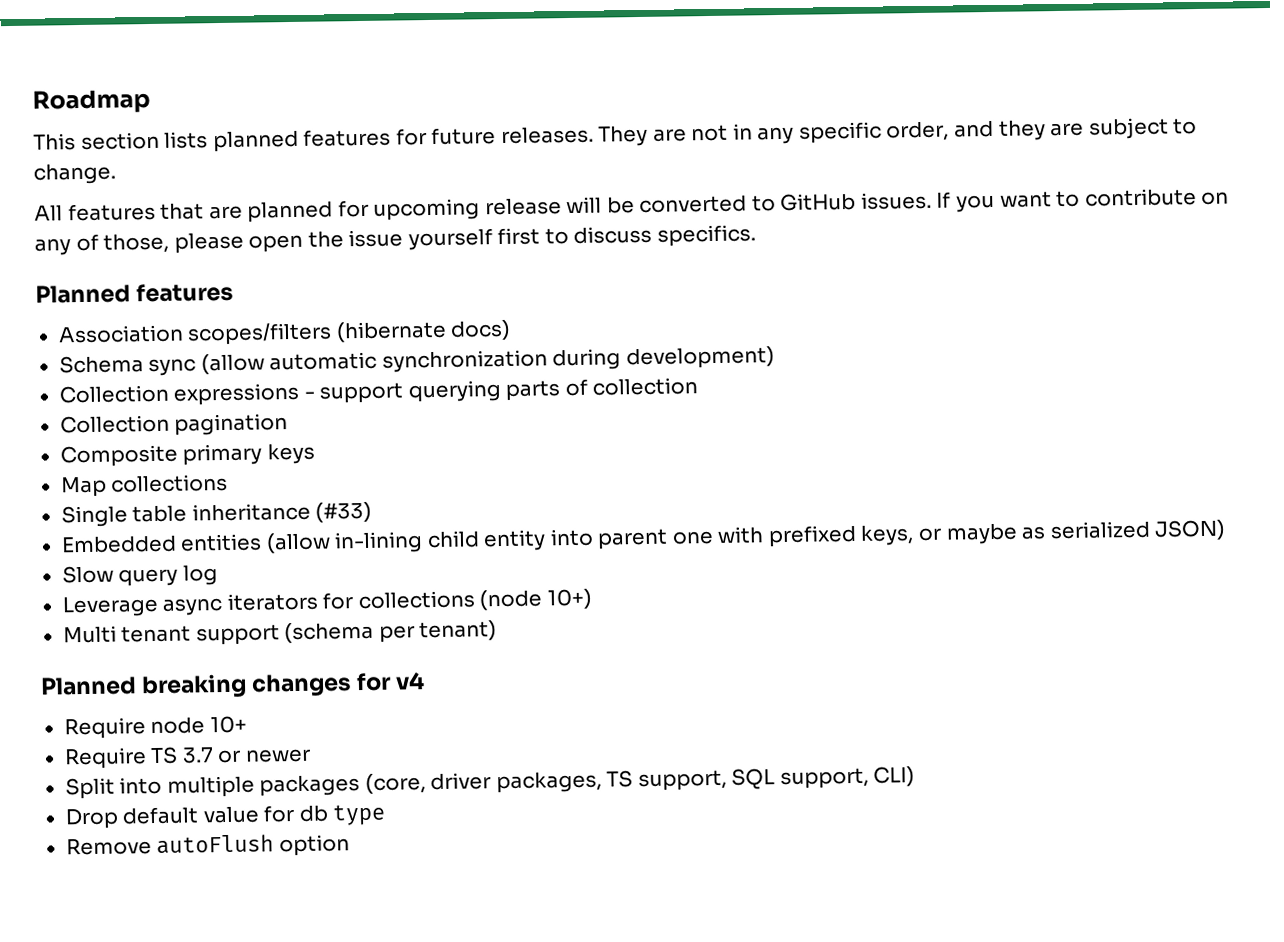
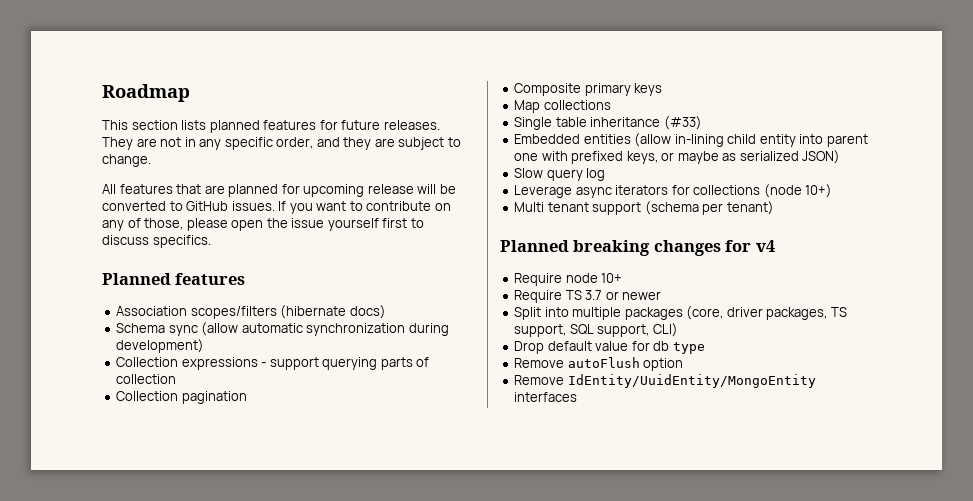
(350, 845) none -> [514,374,816,388] [514,392,578,402] // Remove IdEntity/UuidEntity/MongoEntity interfaces

